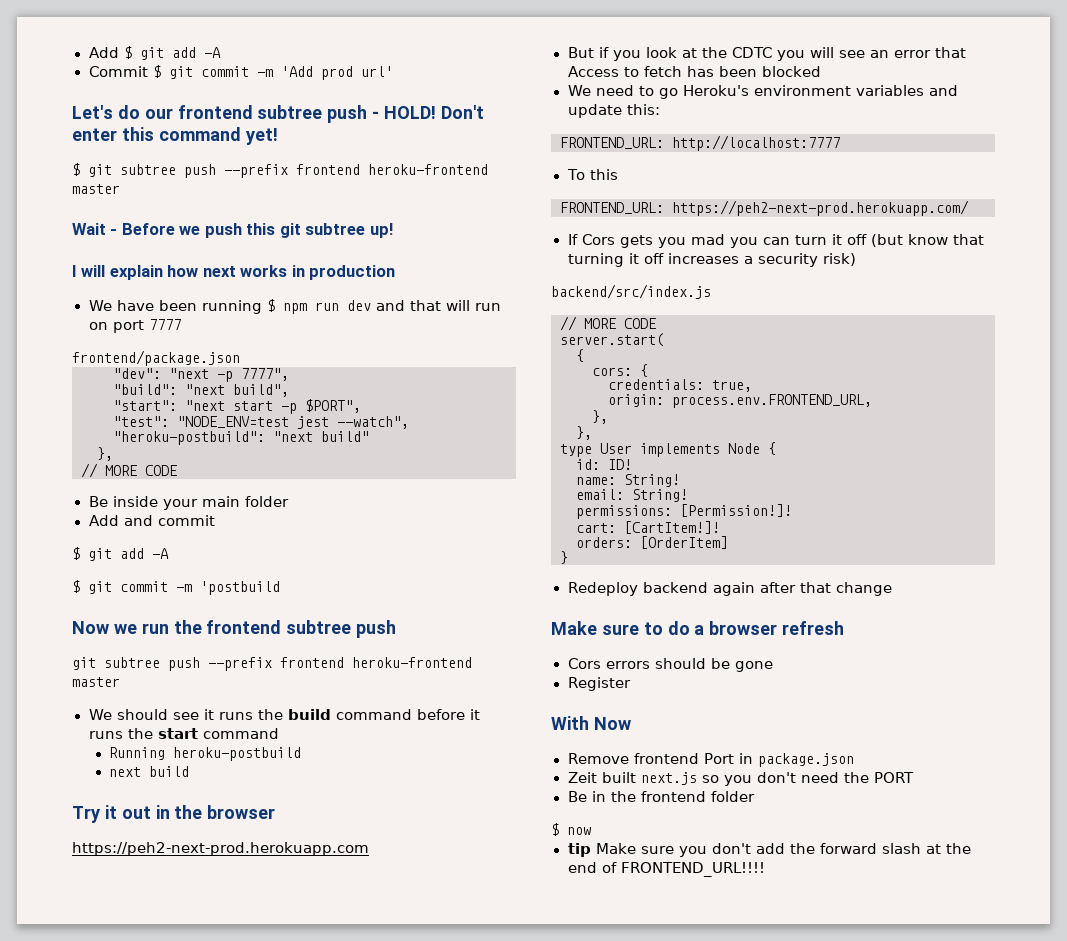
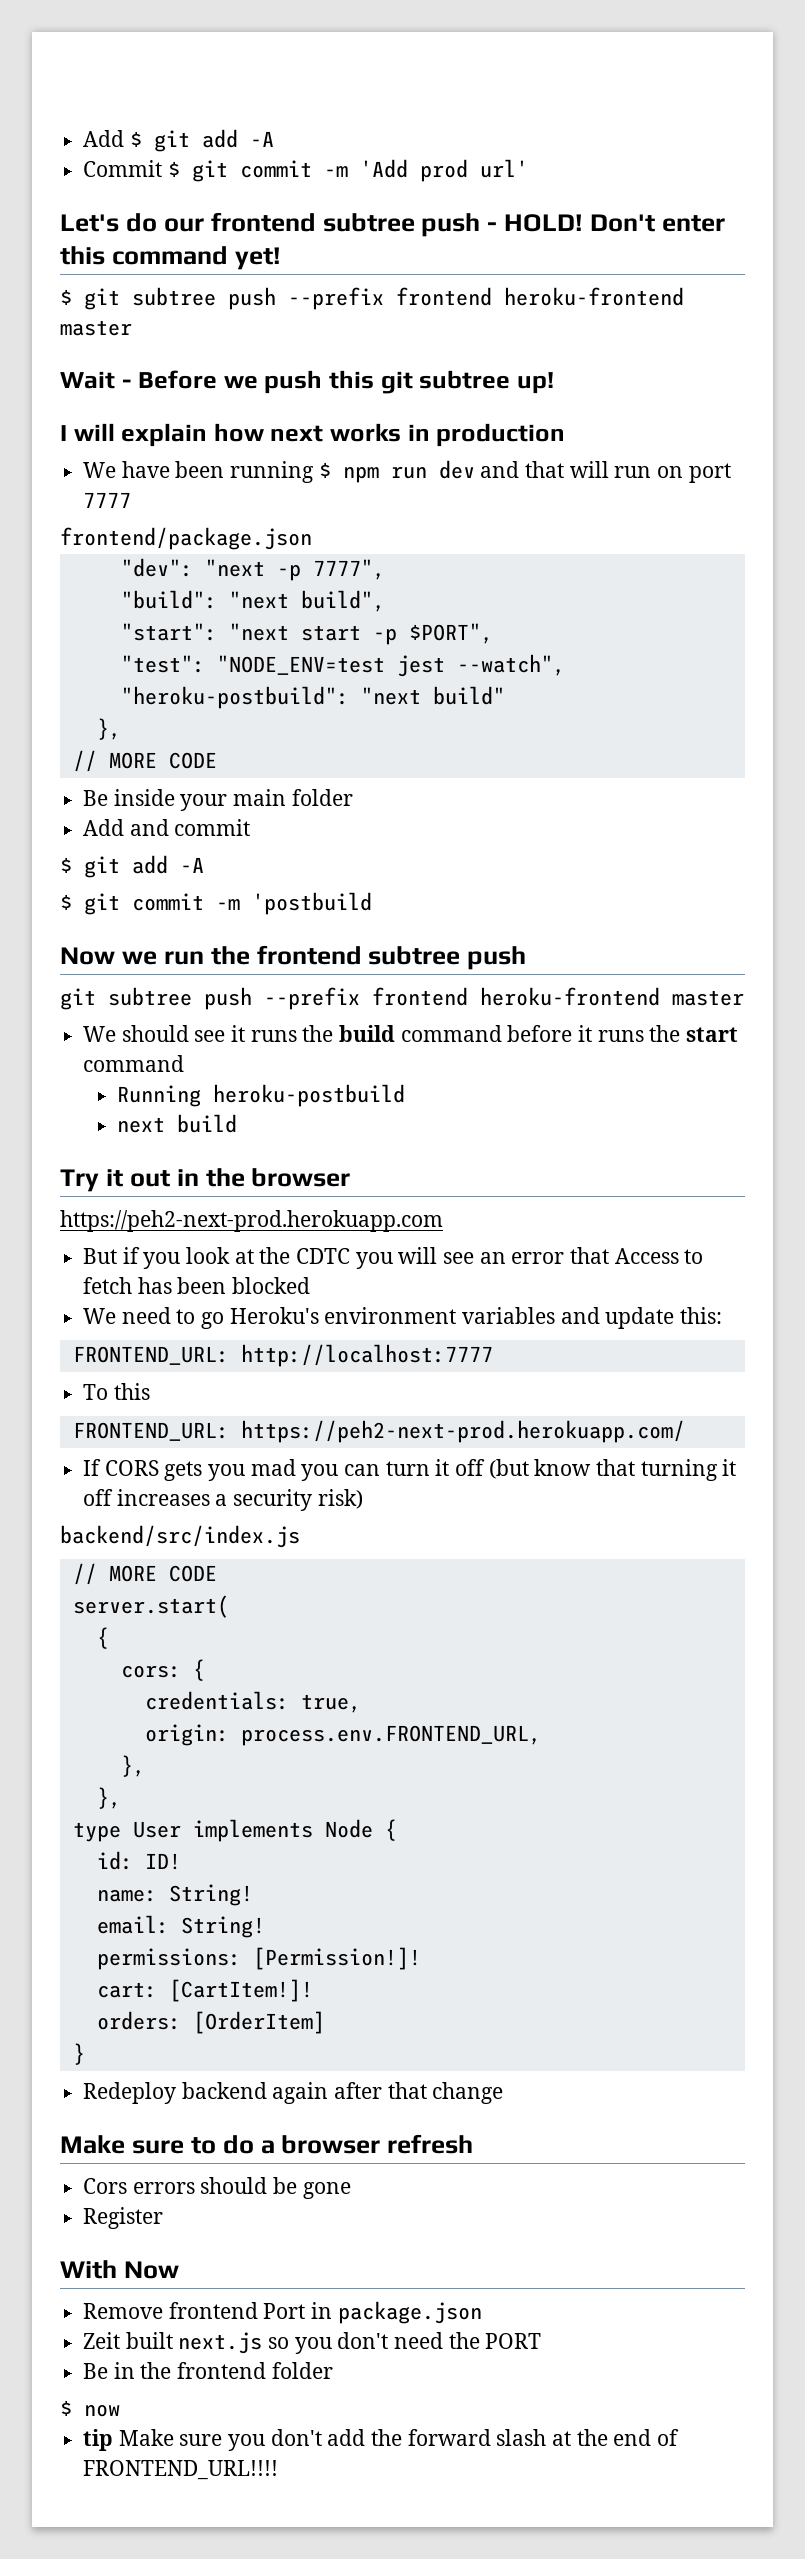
[581,234,615,245] Cors -> [104,1460,159,1476] CORS

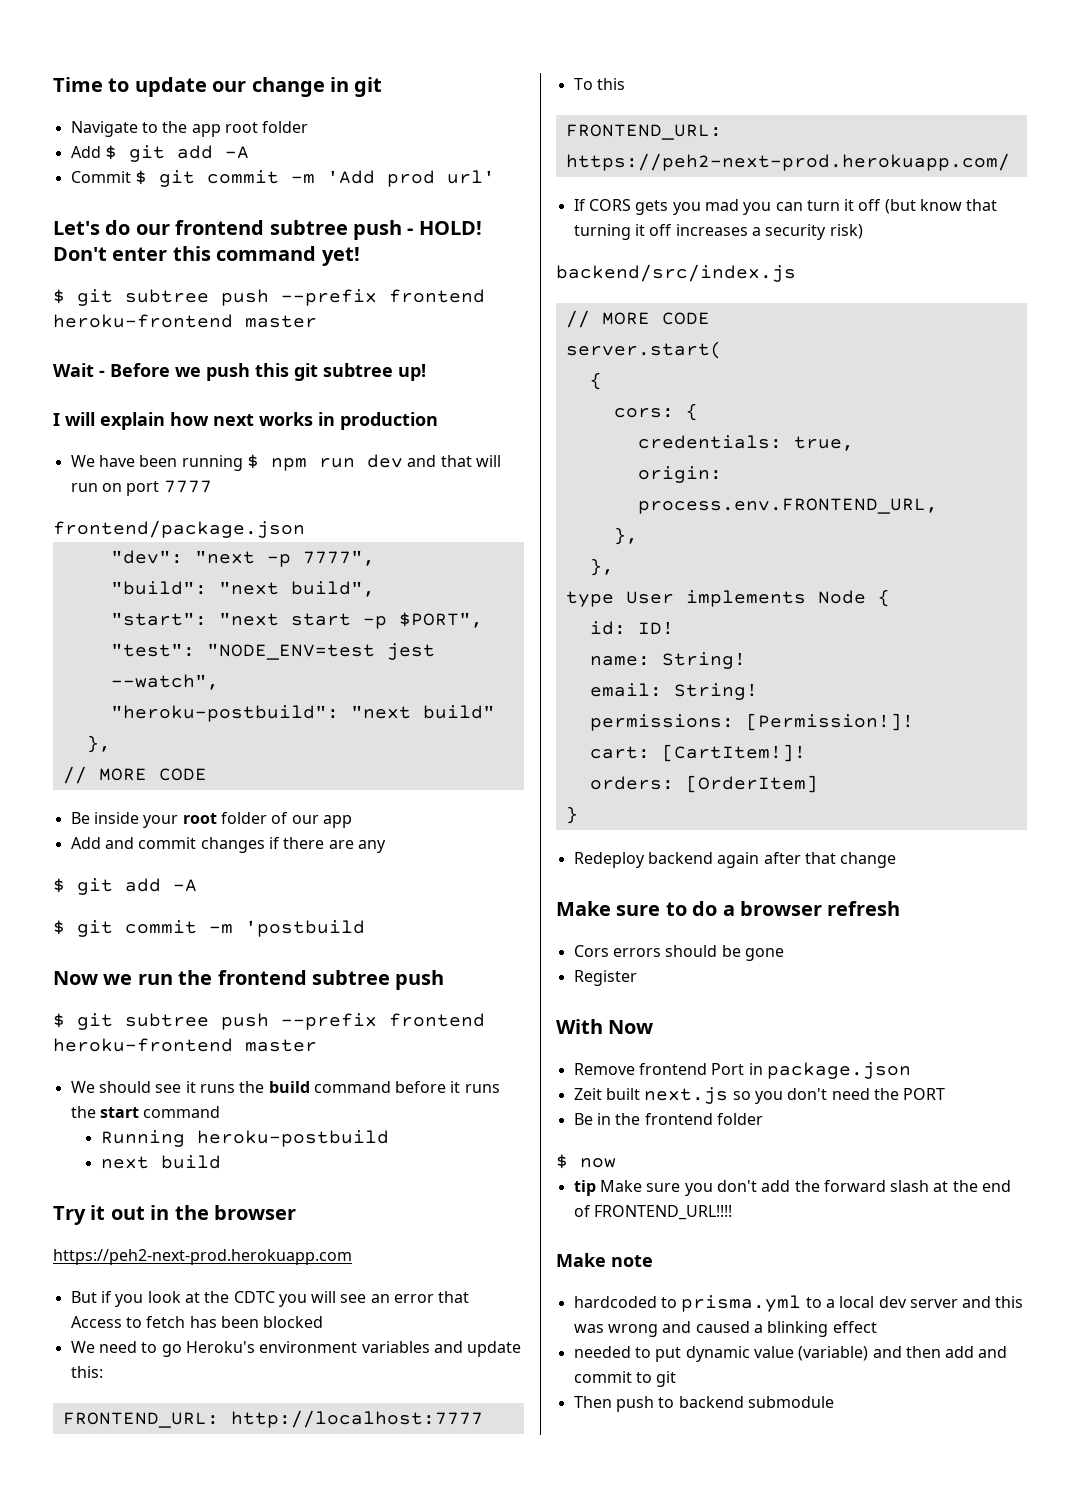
(83, 138) none -> [53,77,383,97] [70,121,309,137] Time to update our change in git // Navigate to the app root folder //
[233,789,353,806] main folder -> [182,812,352,828] root folder of our app
(251, 827) none -> [200,837,386,853] changes if there are any
(527, 958) none -> [53,1013,65,1028] $
(279, 2470) none -> [556,1253,653,1267] [573,1295,1024,1312] [573,1321,877,1337] [573,1346,1008,1362] [573,1371,677,1387] [573,1396,834,1412] // Make note // hardcoded to prisma.yml to a local dev server and this was wrong and caused a blinking effect // needed to put dynamic value (variable) and then add and commit to git // Then push to backend submodule

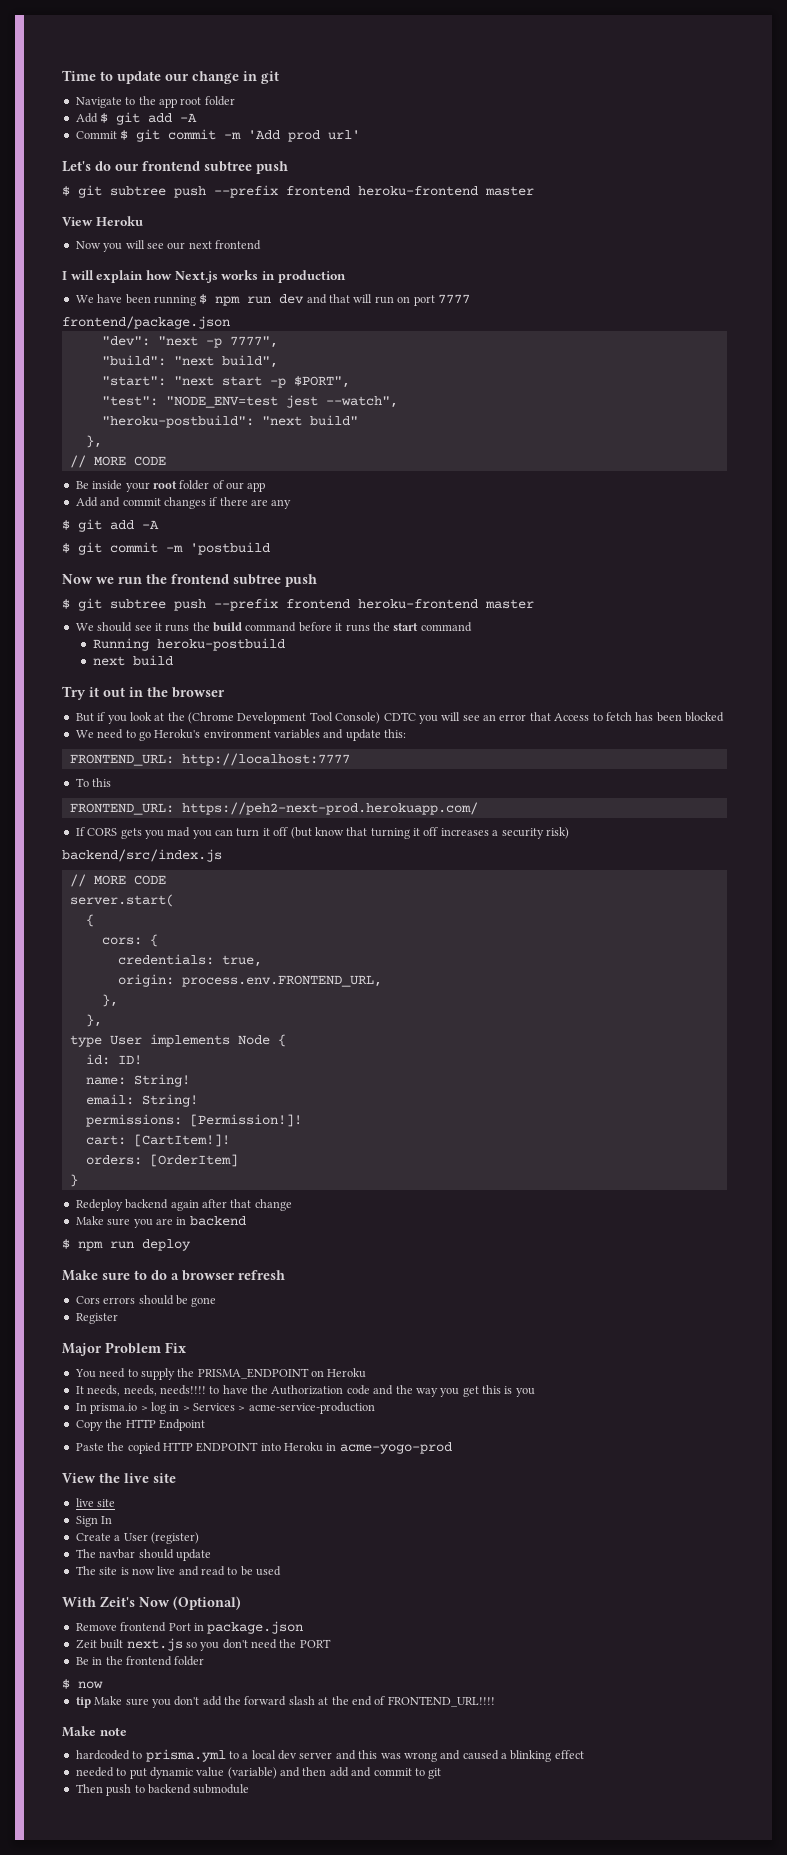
[407,221,482,235] [53,246,360,266] [53,289,485,306] [53,314,317,328] [53,363,426,381] - HOLD! Don't enter this command yet! // $ git subtree push --prefix frontend heroku-frontend master // Wait - Before we push this git subtree up! -> [62,185,534,198] [62,216,143,226] [75,240,261,252] // $ git subtree push --prefix frontend heroku-frontend master // View Heroku // Now you will see our next frontend
[213,414,254,426] next -> [174,271,218,283] Next.js
[53,1249,352,1265] // https://peh2-next-prod.herokuapp.com -> (225, 692) none
(230, 1297) none -> [188,712,381,724] (Chrome Development Tool Console)
(897, 860) none -> [75,1216,246,1228] [62,1239,191,1251] // Make sure you are in backend // $ npm run deploy
(637, 978) none -> [62,1342,186,1356] [74,1368,367,1380] [75,1385,535,1397] [75,1402,375,1414] [75,1419,205,1431] [75,1442,452,1454] [62,1473,176,1483] [75,1498,116,1507] [75,1516,113,1527] [75,1532,199,1544] [75,1549,211,1561] [75,1566,282,1576] // Major Problem Fix // You need to supply the PRISMA_ENDPOINT on Heroku // It needs, needs, needs!!!! to have the Authorization code and the way you get this is you // In prisma.io > log in > Services > acme-service-production // Copy the HTTP Endpoint // Paste the copied HTTP ENDPOINT into Heroku in acme-yogo-prod // View the live site // live site // Sign In // Create a User (register) // The navbar should update // The site is now live and read to be used
[608,1020,654,1034] Now -> [100,1596,241,1610] Zeit's Now (Optional)

